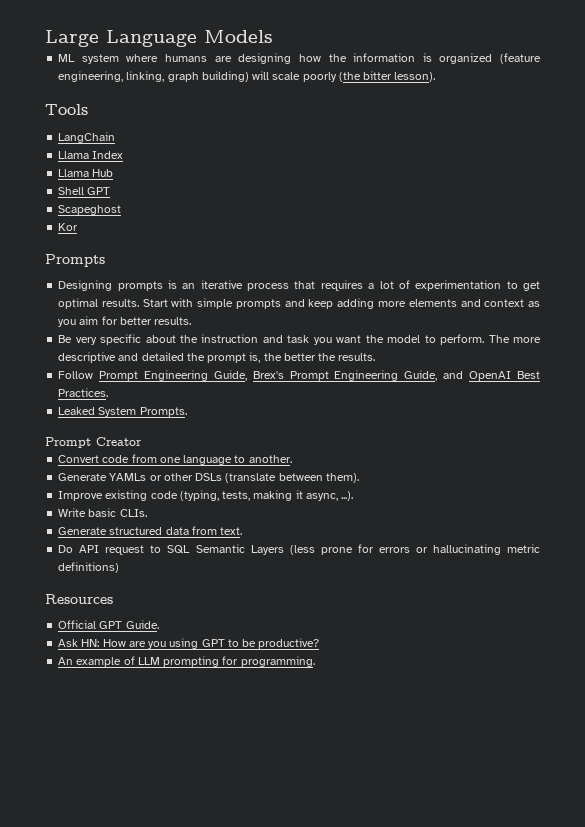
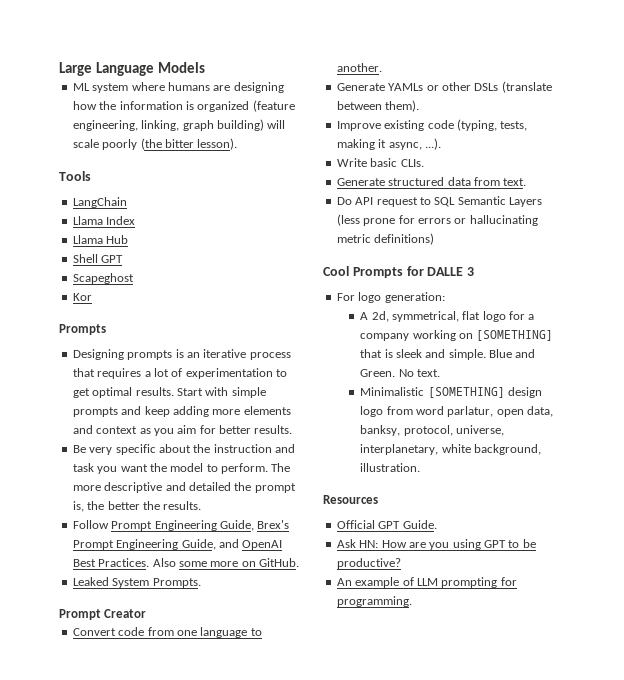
(109, 392) none -> [152,558,299,567] Also some more on GitHub.
(120, 567) none -> [323,266,475,278] [336,292,445,303] [360,311,535,322] [360,330,554,341] [360,349,536,360] [360,369,440,377] [360,387,542,398] [360,406,554,417] [360,425,504,436] [360,444,541,455] [360,463,421,472] // Cool Prompts for DALLE 3 // For logo generation: // A 2d, symmetrical, flat logo for a company working on [SOMETHING] that is sleek and simple. Blue and Green. No text. // Minimalistic [SOMETHING] design logo from word parlatur, open data, banksy, protocol, universe, interplanetary, white background, illustration.

